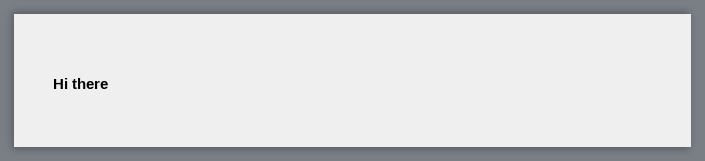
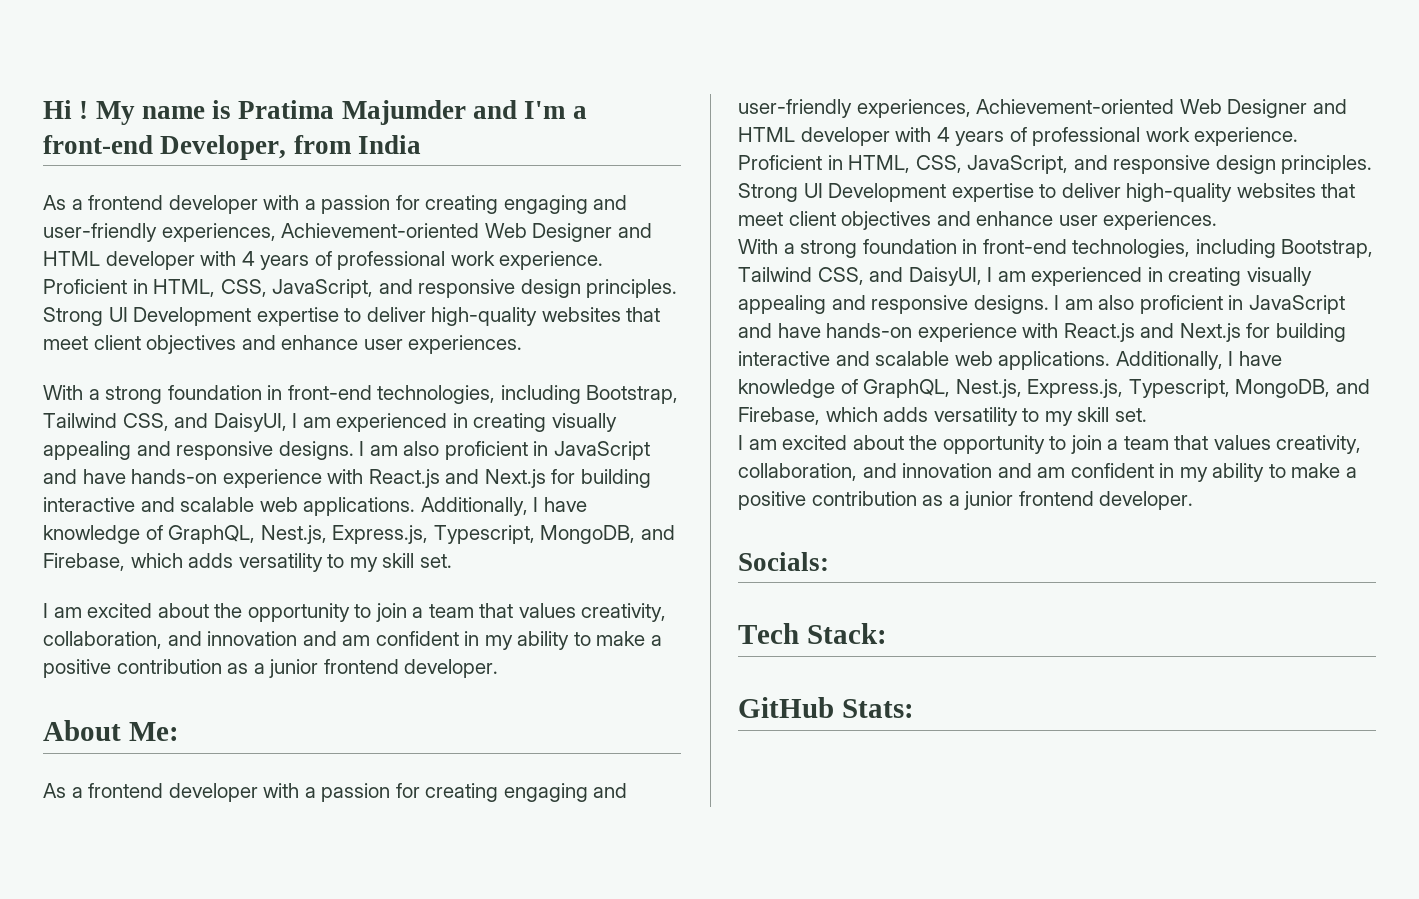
[72,78,109,89] there -> [79,100,587,125] [43,135,421,160] [43,195,628,214] [43,223,652,242] [43,251,604,270] [43,279,678,298] [43,307,661,326] [43,335,523,354] [43,385,679,404] [43,413,617,432] [43,441,650,460] [43,469,651,488] [43,497,587,516] [43,525,675,544] [43,553,452,572] [43,603,667,622] [43,631,662,650] [43,659,499,678] [43,720,179,741] [43,783,628,802] [738,99,1347,118] [738,127,1299,146] [738,155,1373,174] [738,183,1356,202] [738,211,1218,230] [738,239,1374,258] [738,267,1312,286] [738,295,1345,314] [738,323,1346,342] [738,351,1282,370] [738,379,1370,398] [738,407,1147,426] [738,435,1362,454] [738,463,1357,482] [738,491,1194,510] [738,552,829,571] [738,623,887,644] [738,697,914,718] ! My name is Pratima Majumder and I'm a front-end Developer, from India // As a frontend developer with a passion for creating engaging and user-friendly experiences, Achievement-oriented Web Designer and HTML developer with 4 years of professional work experience. Proficient in HTML, CSS, JavaScript, and responsive design principles. Strong UI Development expertise to deliver high-quality websites that meet client objectives and enhance user experiences. // With a strong foundation in front-end technologies, including Bootstrap, Tailwind CSS, and DaisyUI, I am experienced in creating visually appealing and responsive designs. I am also proficient in JavaScript and have hands-on experience with React.js and Next.js for building interactive and scalable web applications. Additionally, I have knowledge of GraphQL, Nest.js, Express.js, Typescript, MongoDB, and Firebase, which adds versatility to my skill set. // I am excited about the opportunity to join a team that values creativity, collaboration, and innovation and am confident in my ability to make a positive contribution as a junior frontend developer. // About Me: // As a frontend developer with a passion for creating engaging and user-friendly experiences, Achievement-oriented Web Designer and HTML developer with 4 years of professional work experience. Proficient in HTML, CSS, JavaScript, and responsive design principles. Strong UI Development expertise to deliver high-quality websites that meet client objectives and enhance user experiences. // With a strong foundation in front-end technologies, including Bootstrap, Tailwind CSS, and DaisyUI, I am experienced in creating visually appealing and responsive designs. I am also proficient in JavaScript and have hands-on experience with React.js and Next.js for building interactive and scalable web applications. Additionally, I have knowledge of GraphQL, Nest.js, Express.js, Typescript, MongoDB, and Firebase, which adds versatility to my skill set. // I am excited about the opportunity to join a team that values creativity, collaboration, and innovation and am confident in my ability to make a positive contribution as a junior frontend developer. // Socials: // Tech Stack: // GitHub Stats:

